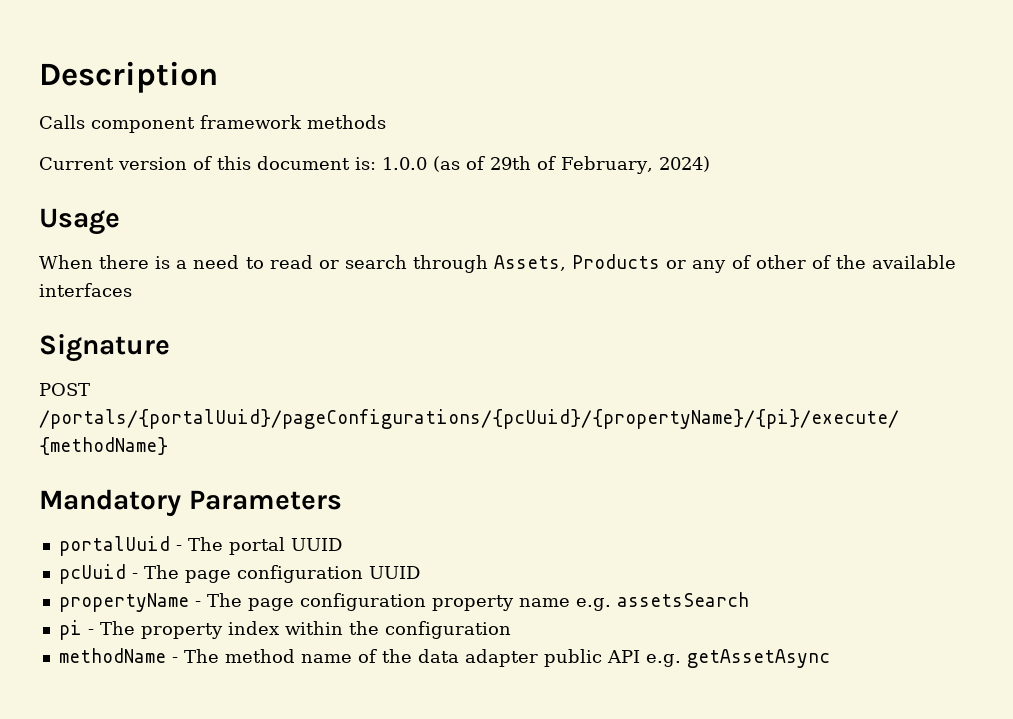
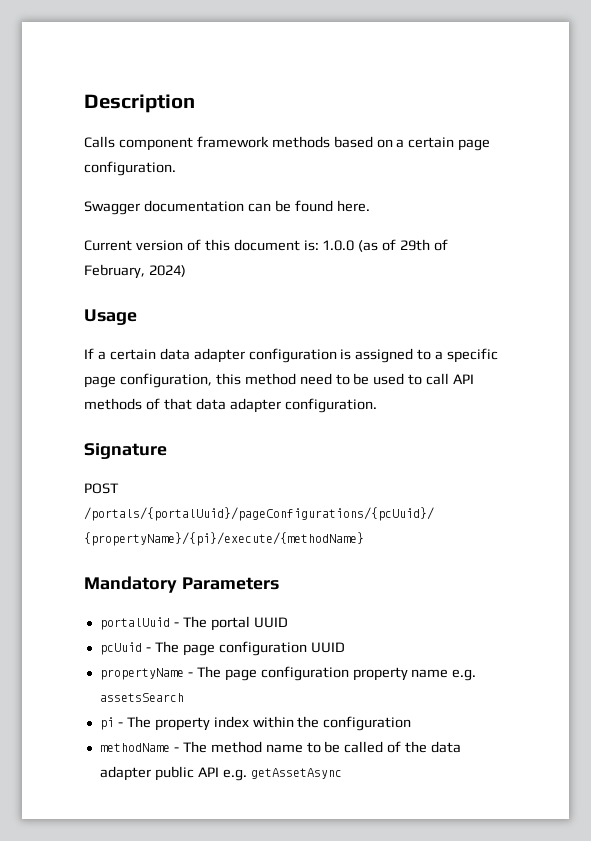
(386, 122) none -> [333,136,491,151] [84,161,176,176] [84,200,370,215] based on a certain page configuration. // Swagger documentation can be found here.
[39,254,956,273] [39,283,132,297] When there is a need to read or search through Assets, Products or any of other of the available interfaces -> [84,348,499,363] [84,373,475,388] [84,398,377,413] If a certain data adapter configuration is assigned to a specific page configuration, this method need to be used to call API methods of that data adapter configuration.
(352, 658) none -> [306,741,384,753] to be called

